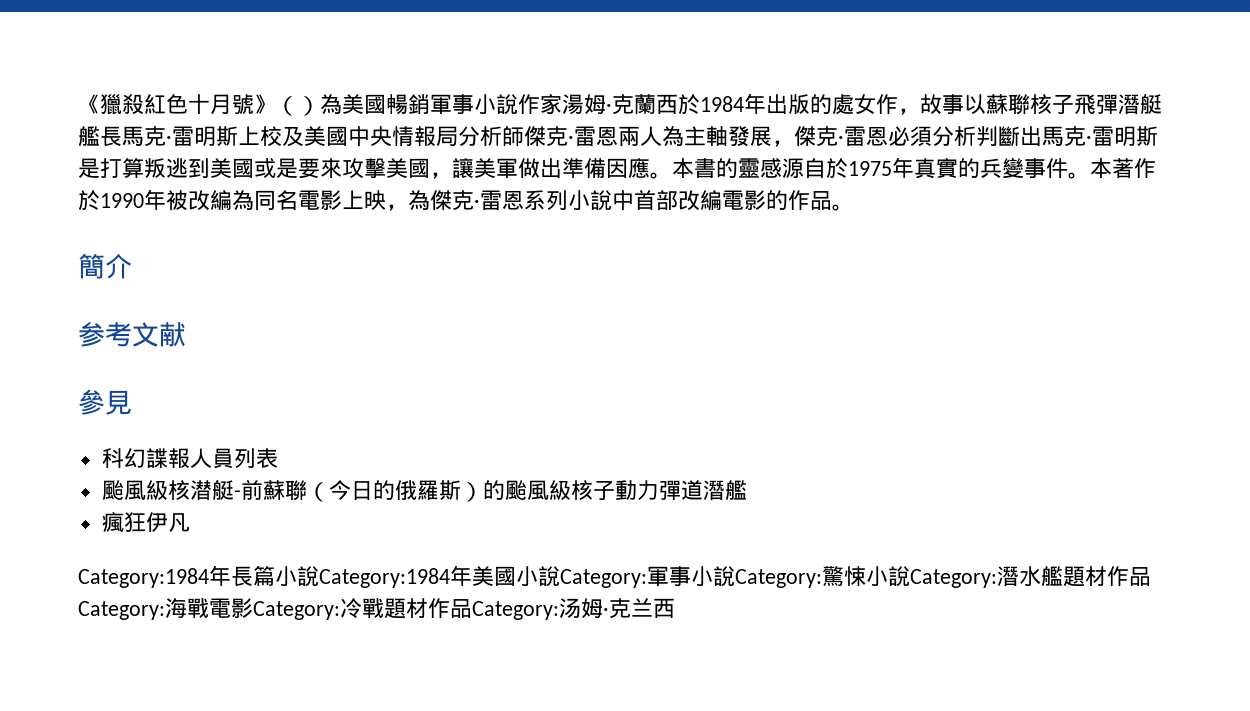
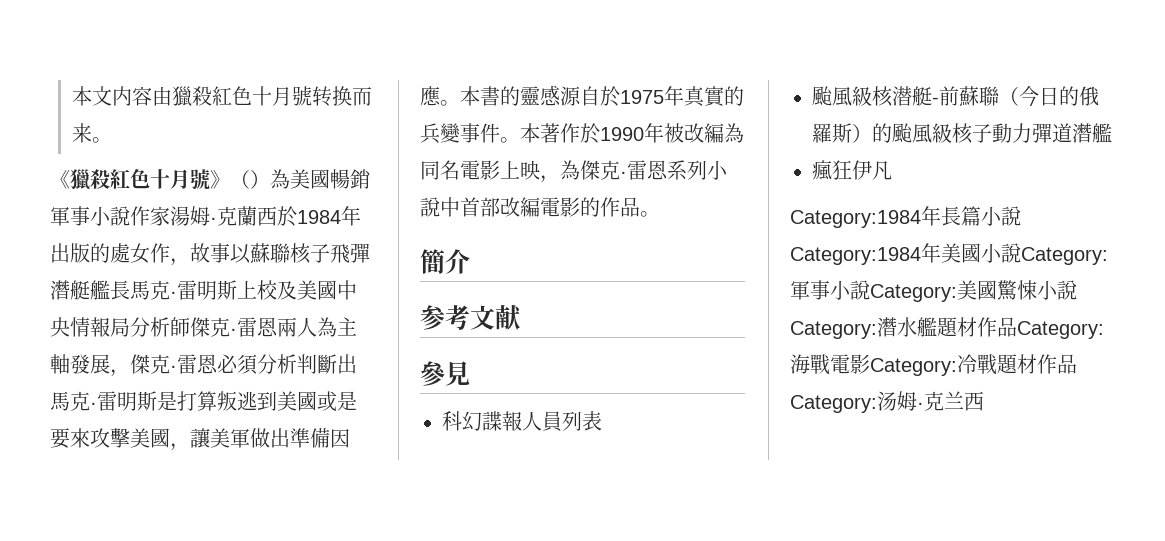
(78, 104) none -> [72,86,373,107] [72,123,113,143] 本文内容由獵殺紅色十月號转换而来。 //
(822, 578) none -> [957,280,997,300] 美國

